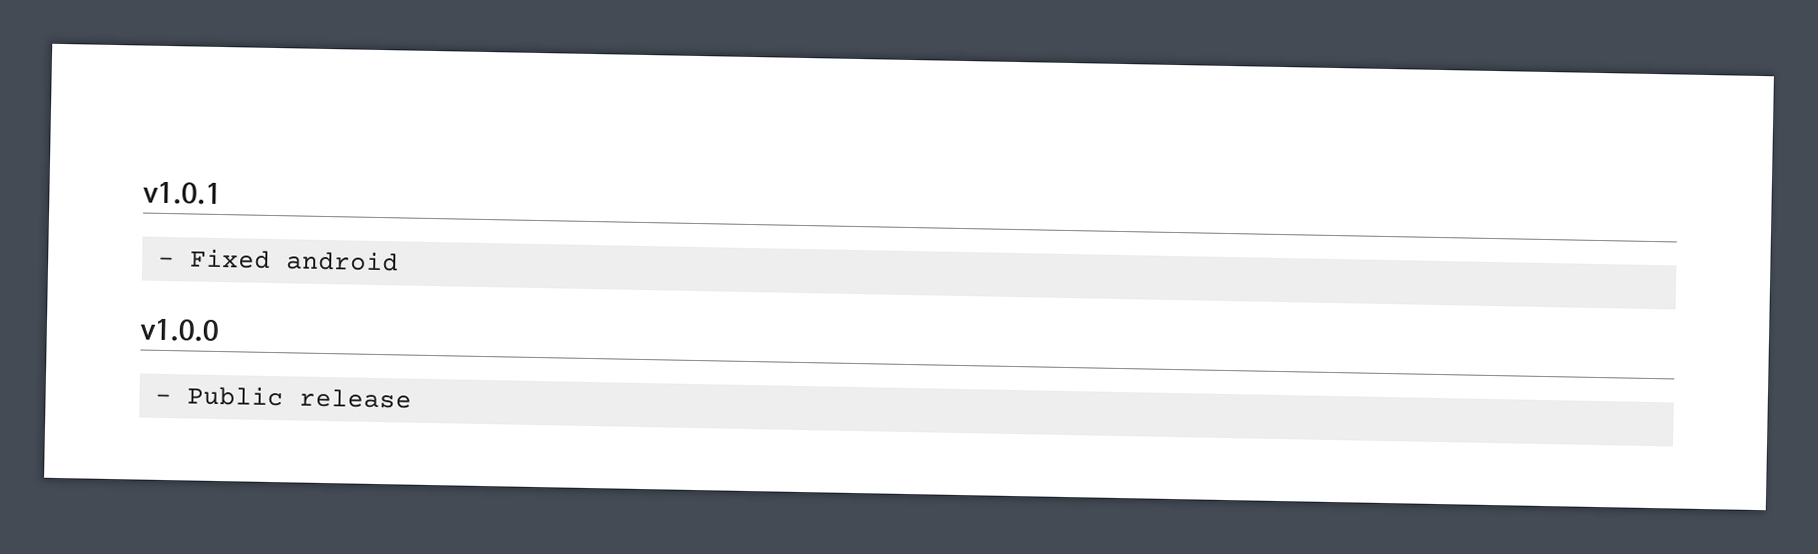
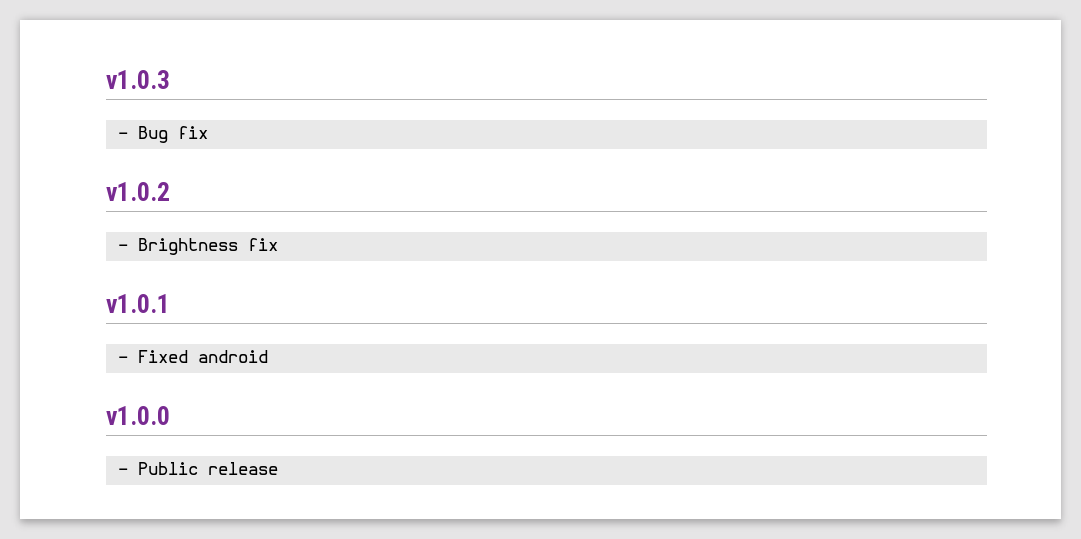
(142, 193) none -> [106,70,170,89] [117,126,208,143] [106,182,170,201] [117,238,278,255] v1.0.3 // - Bug fix // v1.0.2 // - Brightness fix //

